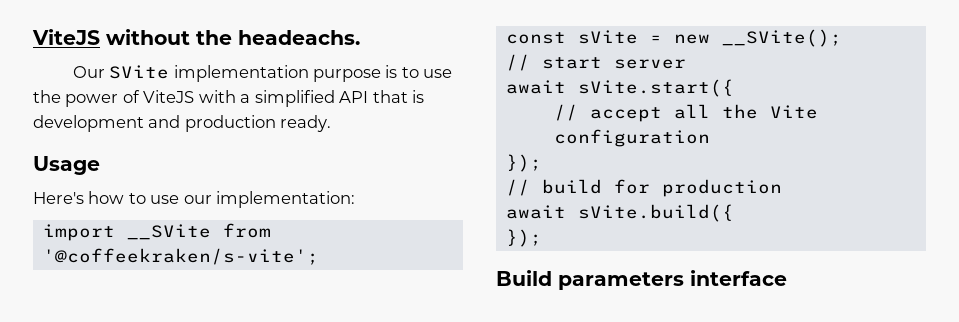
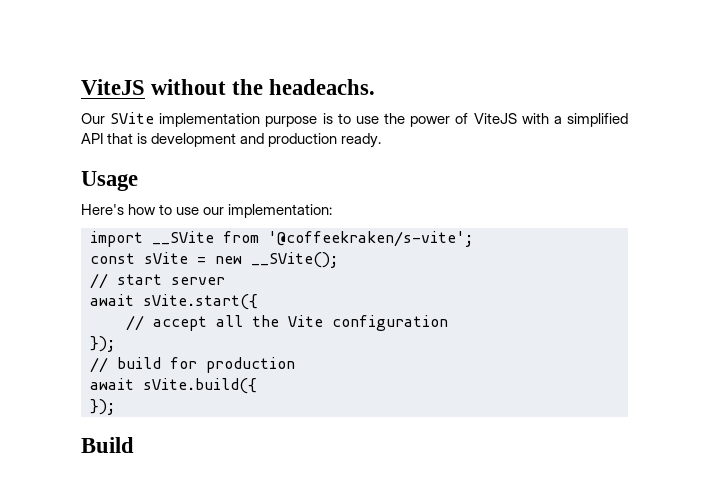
[558,270,787,290] parameters interface -> (134, 445) none

